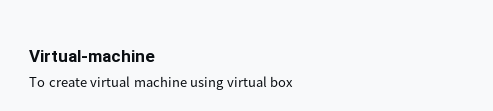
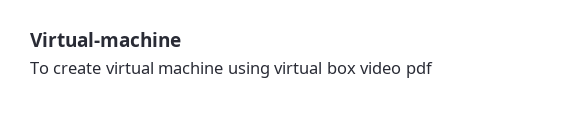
(294, 81) none -> [360,62,433,78] video pdf

